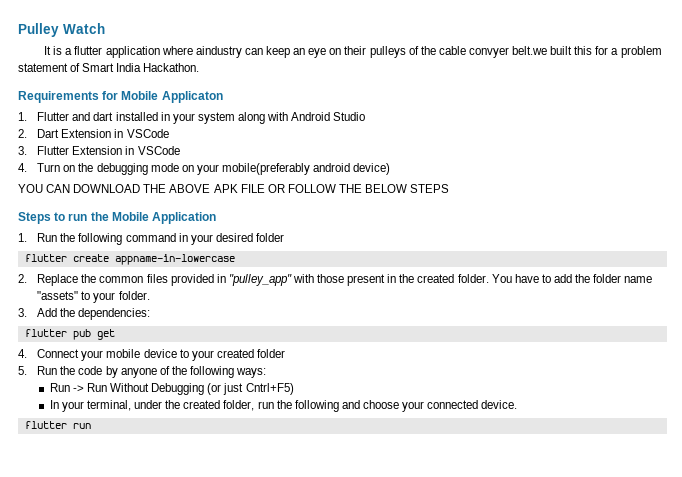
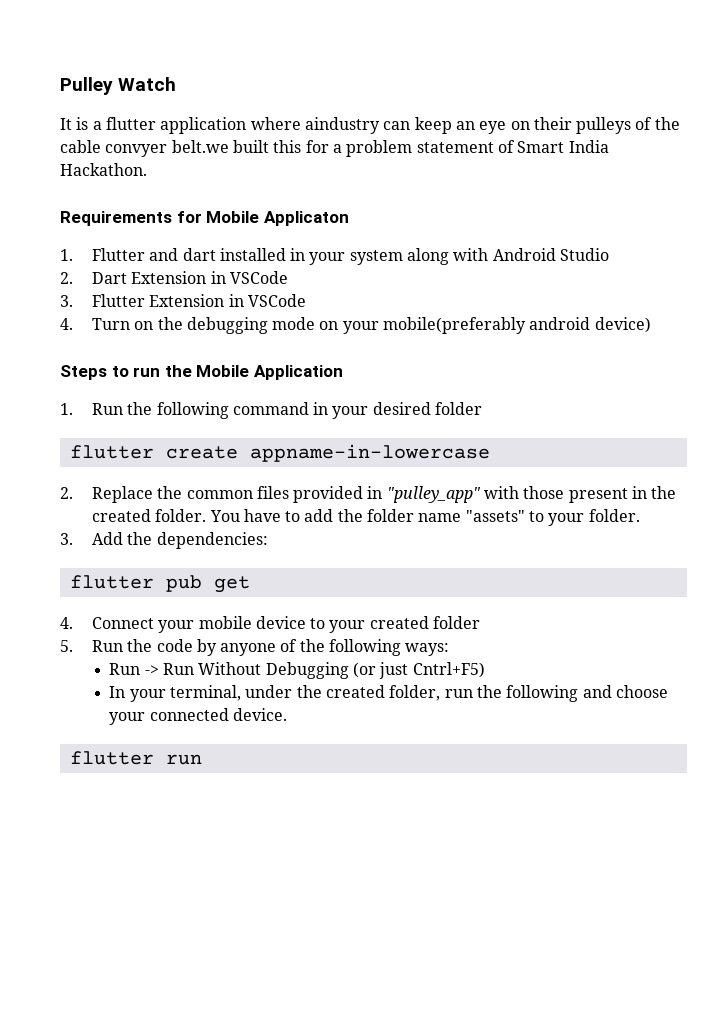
[18,184,450,193] // YOU CAN DOWNLOAD THE ABOVE APK FILE OR FOLLOW THE BELOW STEPS -> (651, 325) none

